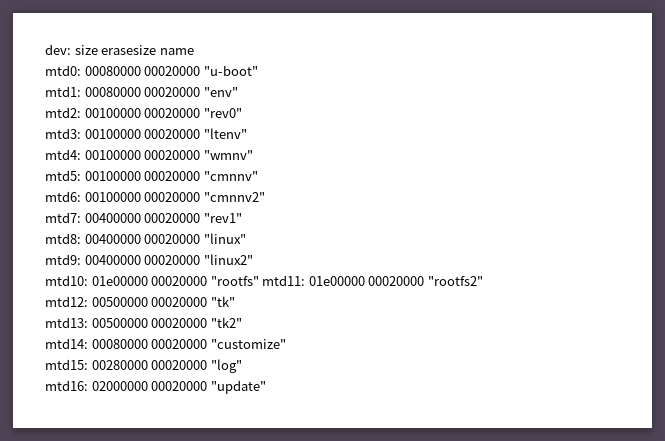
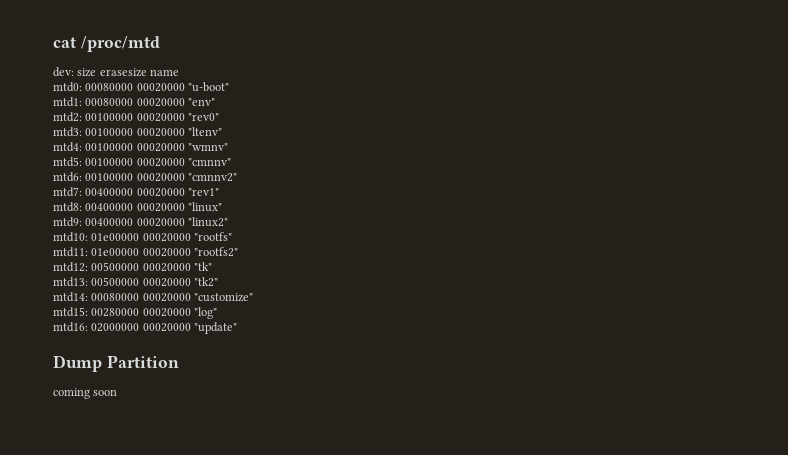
(45, 49) none -> [53,36,160,52] cat /proc/mtd //
(259, 281) none -> (233, 236) //
(266, 387) none -> [53,355,179,372] [53,388,118,399] // Dump Partition // coming soon

